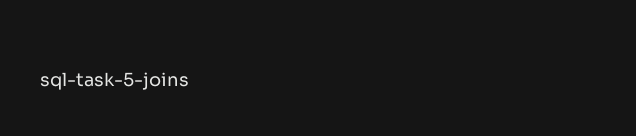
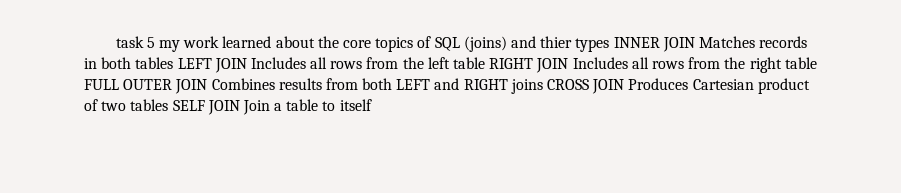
[40,72,189,90] sql-task-5-joins -> [115,36,808,52] [84,57,817,73] [84,78,810,94] [84,99,372,115] task 5 my work learned about the core topics of SQL (joins) and thier types INNER JOIN Matches records in both tables LEFT JOIN Includes all rows from the left table RIGHT JOIN Includes all rows from the right table FULL OUTER JOIN Combines results from both LEFT and RIGHT joins CROSS JOIN Produces Cartesian product of two tables SELF JOIN Join a table to itself

